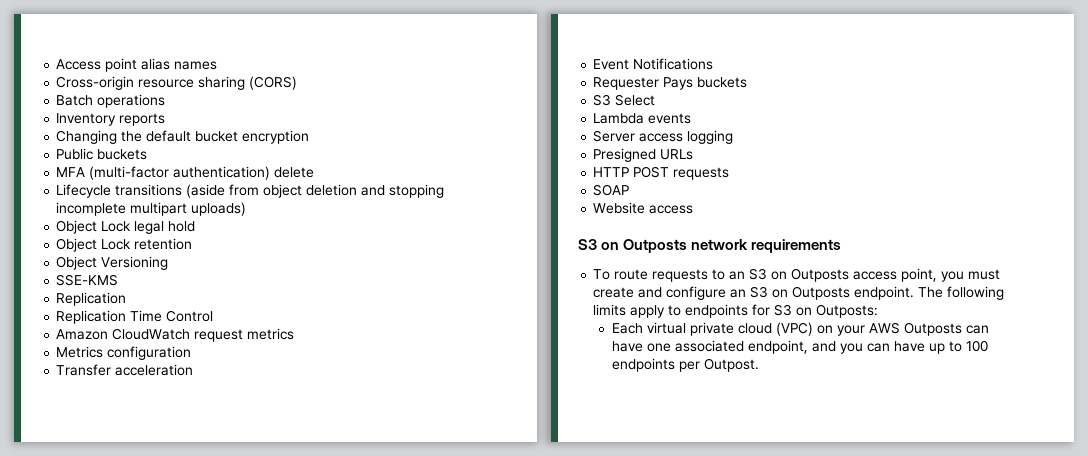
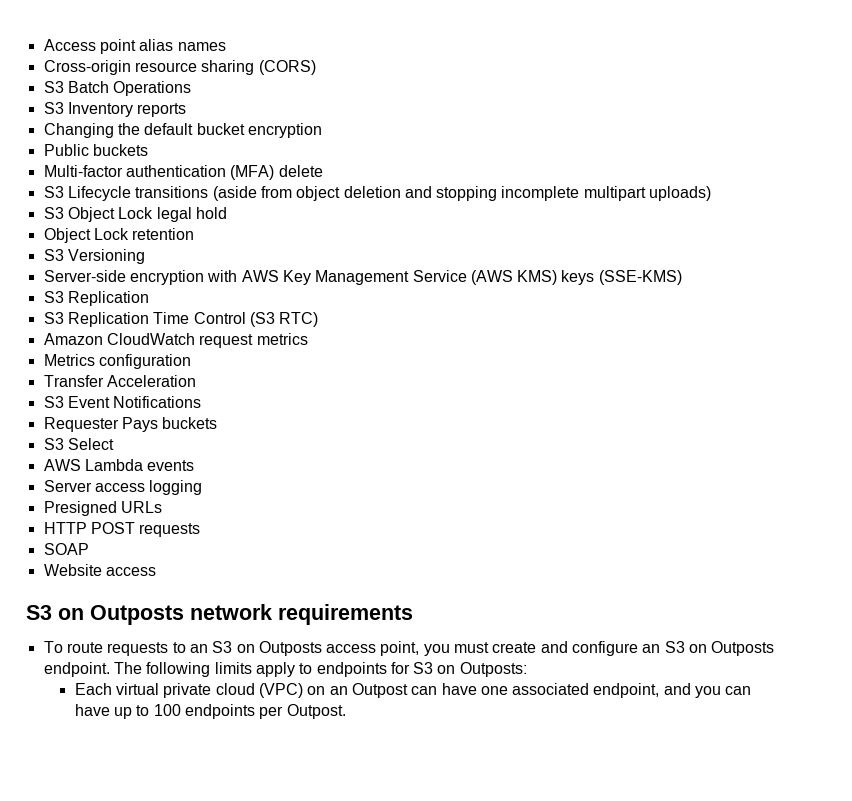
[56,94,166,108] Batch operations // -> [43,81,192,96] [43,102,64,114] S3 Batch Operations // S3
[56,166,271,180] MFA (multi-factor authentication) -> [43,165,275,180] Multi-factor authentication (MFA)
(315, 172) none -> [43,186,64,198] S3
(247, 209) none -> [43,207,64,219] S3
[56,256,98,270] Object -> [43,249,64,261] S3
[56,274,119,286] SSE-KMS // -> [43,270,682,285] [43,291,64,303] Server-side encryption with AWS Key Management Service (AWS KMS) keys (SSE-KMS) // S3
(127, 299) none -> [43,312,64,324] S3
(214, 316) none -> [249,312,319,327] (S3 RTC)
[115,364,194,376] acceleration // -> [106,375,196,387] [43,396,64,408] Acceleration // S3
(656, 100) none -> [43,459,81,471] AWS
[836,322,962,336] your AWS Outposts -> [329,683,408,698] an Outpost

